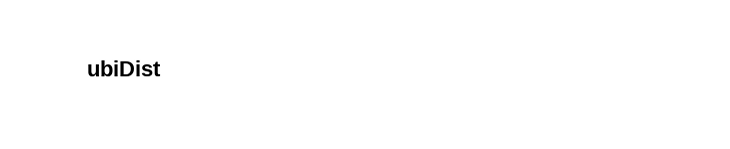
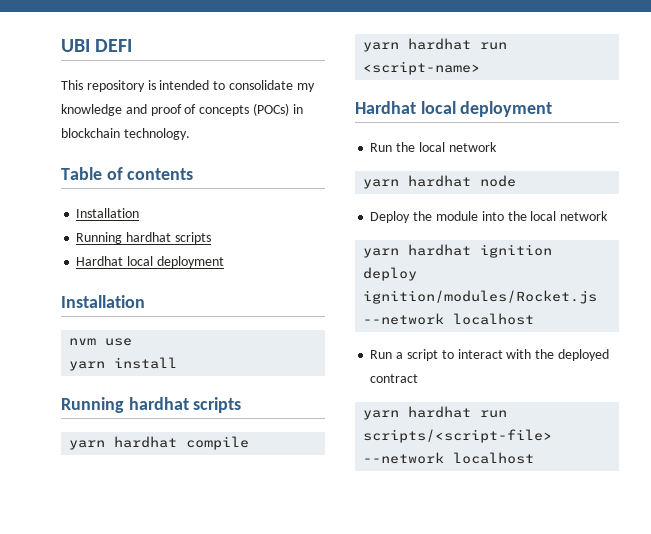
[86,60,162,77] ubiDist -> [61,39,133,52] [61,80,315,92] [61,103,303,116] [61,128,190,140] [61,167,194,180] [76,208,140,218] [76,232,211,244] [76,256,224,268] [61,295,145,308] [69,338,133,346] [69,357,178,371] [61,397,242,413] [69,436,250,450] [363,38,508,52] [363,61,481,75] [355,101,553,117] [370,142,497,152] [363,175,517,189] [370,211,609,223] [363,244,553,258] [363,267,418,281] [363,290,598,304] [363,313,535,325] [370,349,609,361] [370,374,419,383] [363,406,508,420] [363,429,553,443] [363,452,535,464] UBI DEFI // This repository is intended to consolidate my knowledge and proof of concepts (POCs) in blockchain technology. // Table of contents // Installation // Running hardhat scripts // Hardhat local deployment // Installation // nvm use // yarn install // Running hardhat scripts // yarn hardhat compile // yarn hardhat run <script-name> // Hardhat local deployment // Run the local network // yarn hardhat node // Deploy the module into the local network // yarn hardhat ignition deploy ignition/modules/Rocket.js --network localhost // Run a script to interact with the deployed contract // yarn hardhat run scripts/<script-file> --network localhost

